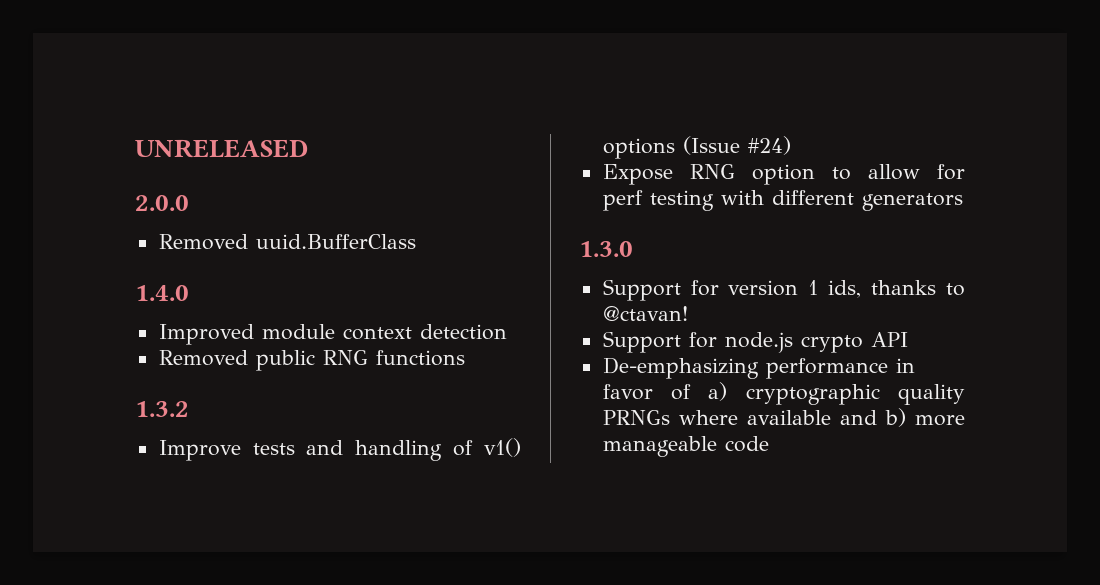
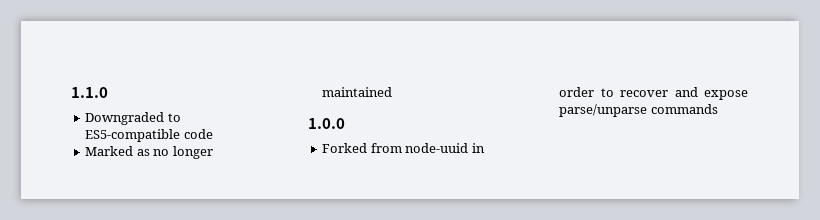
[135,139,308,158] [135,195,189,211] [158,234,416,250] [135,285,189,301] [158,324,507,345] [158,350,465,371] [135,401,189,417] [158,438,521,461] [602,136,791,159] [602,164,965,185] [602,190,963,211] [579,241,633,257] [602,279,965,301] [602,306,688,321] [602,331,908,353] [602,357,915,379] [602,382,965,405] [602,408,965,427] [602,436,769,457] UNRELEASED // 2.0.0 // Removed uuid.BufferClass // 1.4.0 // Improved module context detection // Removed public RNG functions // 1.3.2 // Improve tests and handling of v1() options (Issue #24) // Expose RNG option to allow for perf testing with different generators // 1.3.0 // Support for version 1 ids, thanks to @ctavan! // Support for node.js crypto API // De-emphasizing performance in favor of a) cryptographic quality PRNGs where available and b) more manageable code -> [71,87,108,98] [85,112,181,125] [85,129,213,142] [85,146,213,159] [322,87,393,97] [308,118,345,129] [322,143,485,153] [559,87,748,100] [559,104,718,117] 1.1.0 // Downgraded to ES5-compatible code // Marked as no longer maintained // 1.0.0 // Forked from node-uuid in order to recover and expose parse/unparse commands

